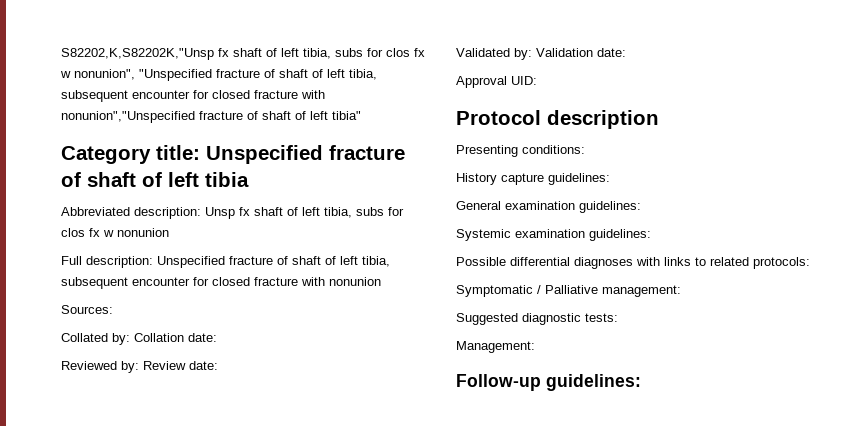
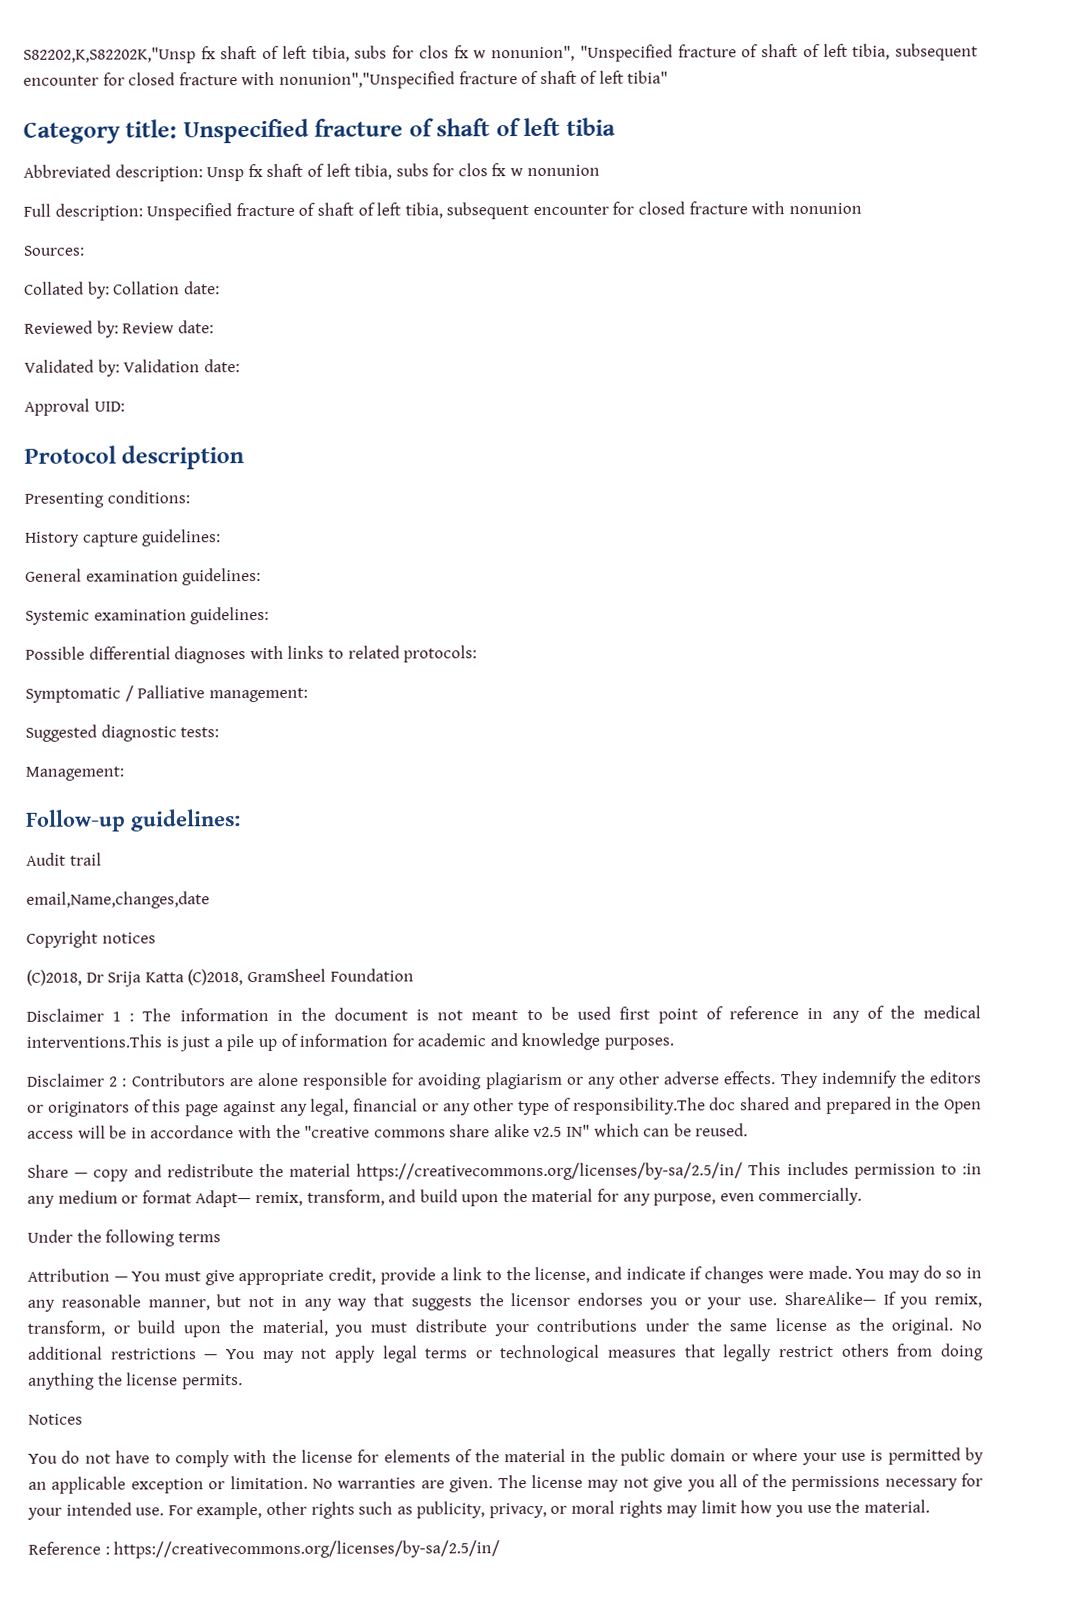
(641, 382) none -> [26,852,102,866] [26,891,210,909] [26,930,156,948] [26,968,414,987] [26,1005,981,1024] [26,1032,675,1052] [26,1070,982,1090] [27,1096,983,1117] [27,1123,749,1139] [27,1161,982,1182] [27,1187,863,1208] [27,1229,221,1247] [27,1265,982,1286] [27,1291,982,1312] [27,1317,982,1338] [27,1343,984,1363] [28,1372,243,1390] [28,1413,83,1425] [28,1447,984,1468] [28,1473,983,1494] [27,1499,930,1520] [28,1540,501,1559] // Audit trail // email,Name,changes,date // Copyright notices // (C)2018, Dr Srija Katta (C)2018, GramSheel Foundation // Disclaimer 1 : The information in the document is not meant to be used first point of reference in any of the medical interventions.This is just a pile up of information for academic and knowledge purposes. // Disclaimer 2 : Contributors are alone responsible for avoiding plagiarism or any other adverse effects. They indemnify the editors or originators of this page against any legal, financial or any other type of responsibility.The doc shared and prepared in the Open access will be in accordance with the "creative commons share alike v2.5 IN" which can be reused. // Share — copy and redistribute the material https://creativecommons.org/licenses/by-sa/2.5/in/ This includes permission to :in any medium or format Adapt— remix, transform, and build upon the material for any purpose, even commercially. // Under the following terms // Attribution — You must give appropriate credit, provide a link to the license, and indicate if changes were made. You may do so in any reasonable manner, but not in any way that suggests the licensor endorses you or your use. ShareAlike— If you remix, transform, or build upon the material, you must distribute your contributions under the same license as the original. No additional restrictions — You may not apply legal terms or technological measures that legally restrict others from doing anything the license permits. // Notices // You do not have to comply with the license for elements of the material in the public domain or where your use is permitted by an applicable exception or limitation. No warranties are given. The license may not give you all of the permissions necessary for your intended use. For example, other rights such as publicity, privacy, or moral rights may limit how you use the material. // Reference : https://creativecommons.org/licenses/by-sa/2.5/in/

